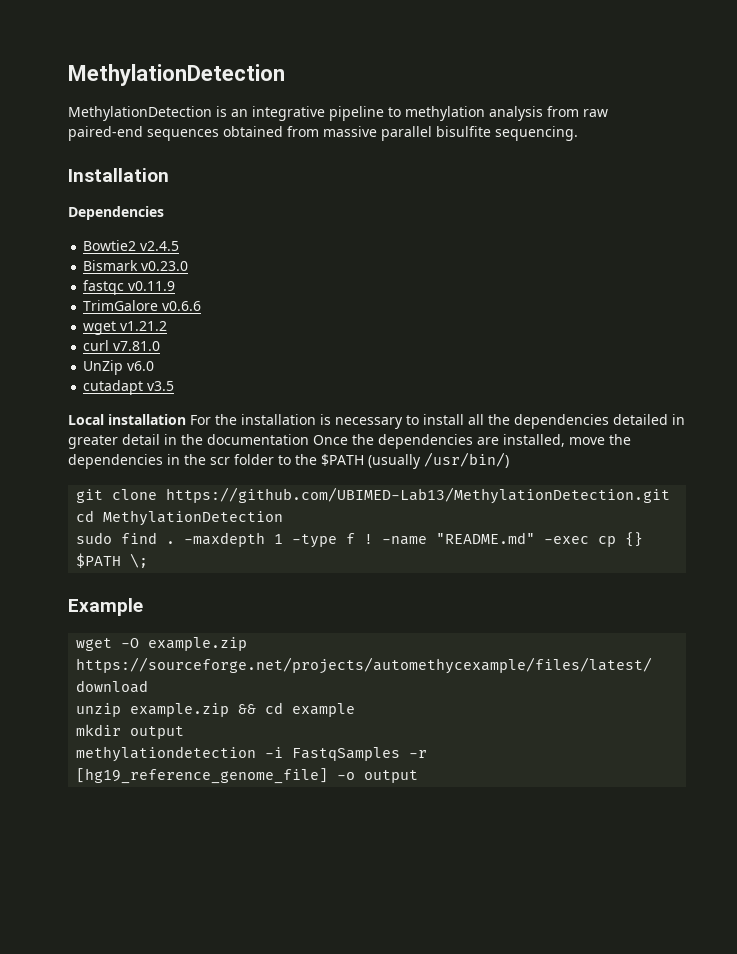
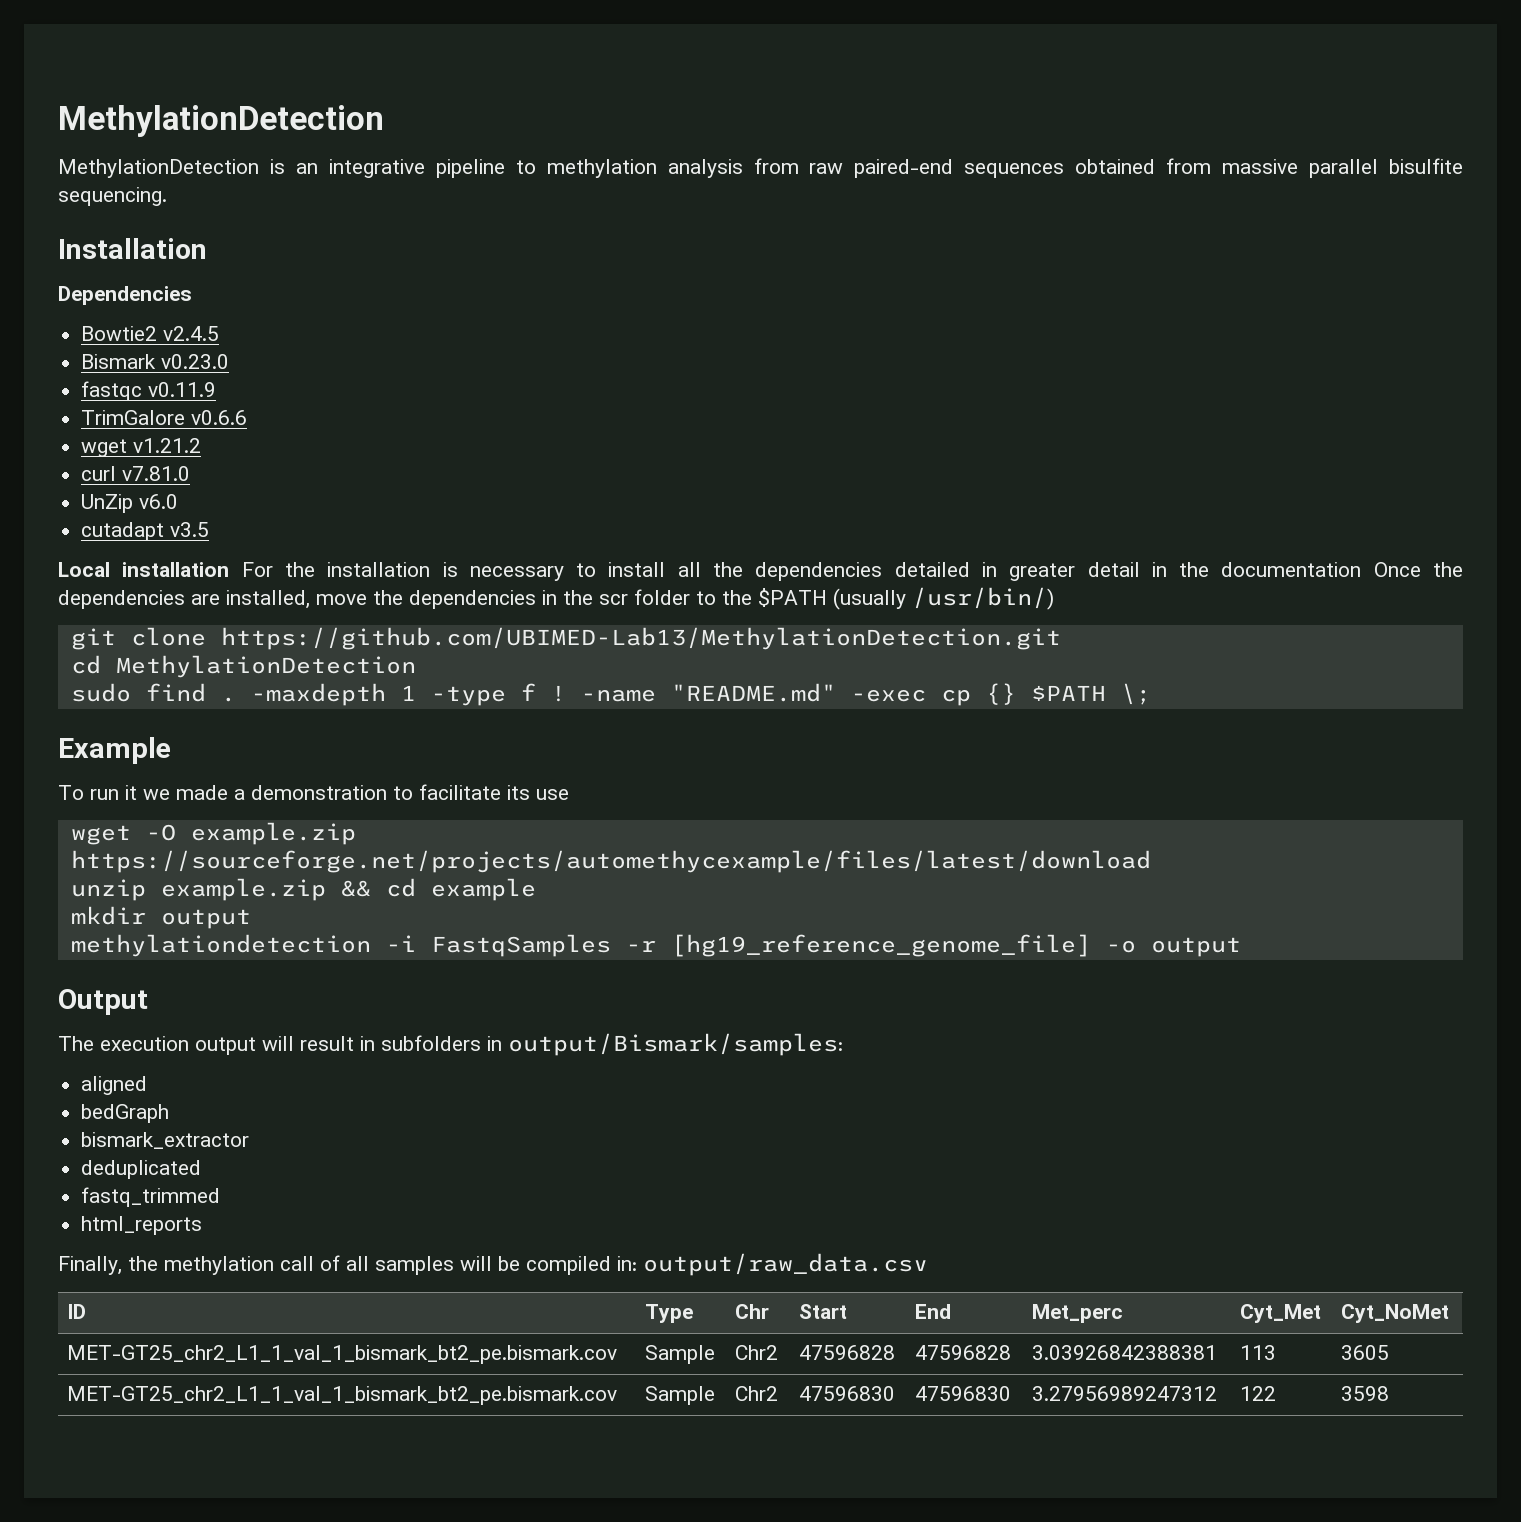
(143, 607) none -> [58,784,569,800] // To run it we made a demonstration to facilitate its use
(419, 776) none -> [58,989,148,1015] [58,1033,843,1056] [81,1076,148,1095] [81,1104,170,1123] [81,1132,250,1149] [81,1160,202,1179] [81,1187,221,1207] [81,1216,203,1235] [58,1253,928,1276] [66,1304,86,1319] [644,1304,693,1323] [734,1304,769,1319] [798,1304,847,1319] [914,1304,951,1319] [1031,1304,1123,1323] [1239,1304,1321,1323] [1340,1304,1449,1323] [66,1345,617,1364] [644,1345,715,1364] [734,1345,778,1360] [798,1345,895,1360] [914,1345,1011,1360] [1031,1345,1217,1360] [1239,1345,1276,1360] [1340,1345,1389,1360] [66,1386,617,1405] [644,1386,715,1405] [734,1386,778,1401] [798,1386,895,1401] [914,1386,1011,1401] [1031,1386,1217,1401] [1239,1386,1276,1401] [1340,1386,1389,1401] // Output // The execution output will result in subfolders in output/Bismark/samples: // aligned // bedGraph // bismark_extractor // deduplicated // fastq_trimmed // html_reports // Finally, the methylation call of all samples will be compiled in: output/raw_data.csv // ID | Type | Chr | Start | End | Met_perc | Cyt_Met | Cyt_NoMet // MET-GT25_chr2_L1_1_val_1_bismark_bt2_pe.bismark.cov | Sample | Chr2 | 47596828 | 47596828 | 3.03926842388381 | 113 | 3605 // MET-GT25_chr2_L1_1_val_1_bismark_bt2_pe.bismark.cov | Sample | Chr2 | 47596830 | 47596830 | 3.27956989247312 | 122 | 3598

